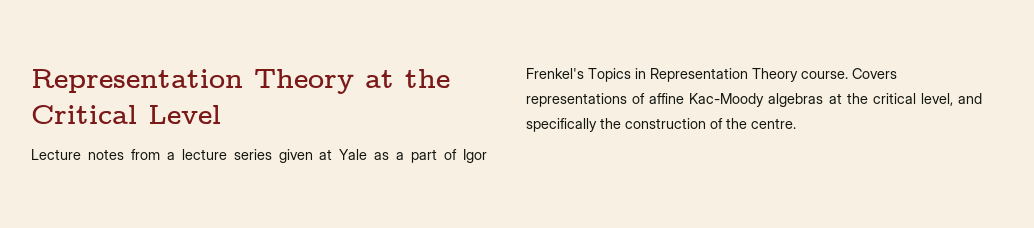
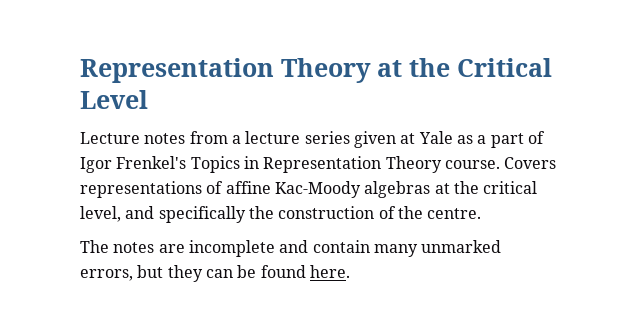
(796, 123) none -> [80,240,502,257] [80,265,350,282] // The notes are incomplete and contain many unmarked errors, but they can be found here.

